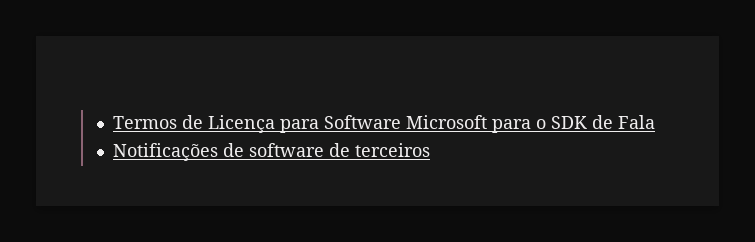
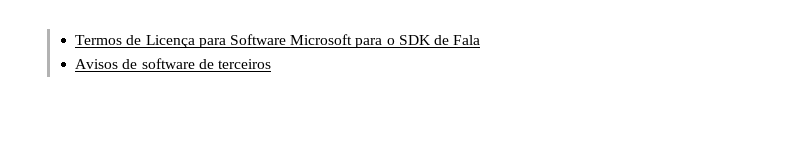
[112,143,218,161] Notificações -> [75,59,119,69] Avisos

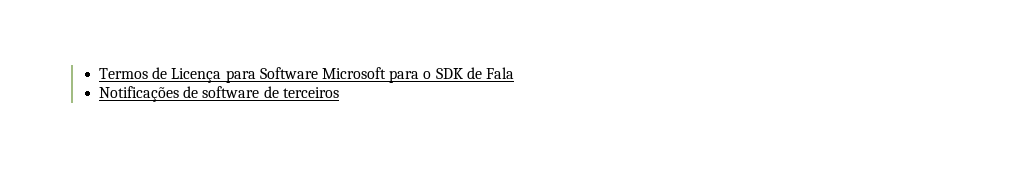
[75,59,119,69] Avisos -> [99,86,180,102] Notificações

